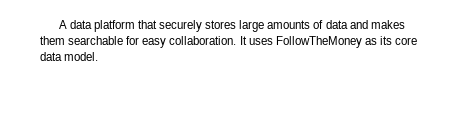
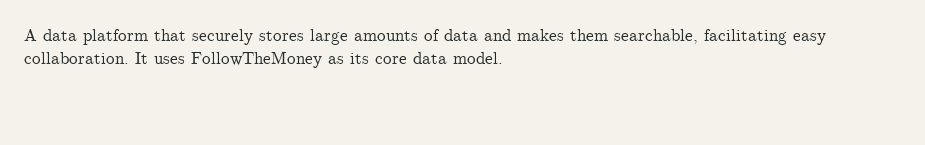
[68,36,140,45] searchable for -> [614,29,787,45] searchable, facilitating

